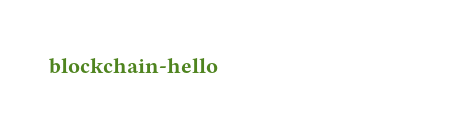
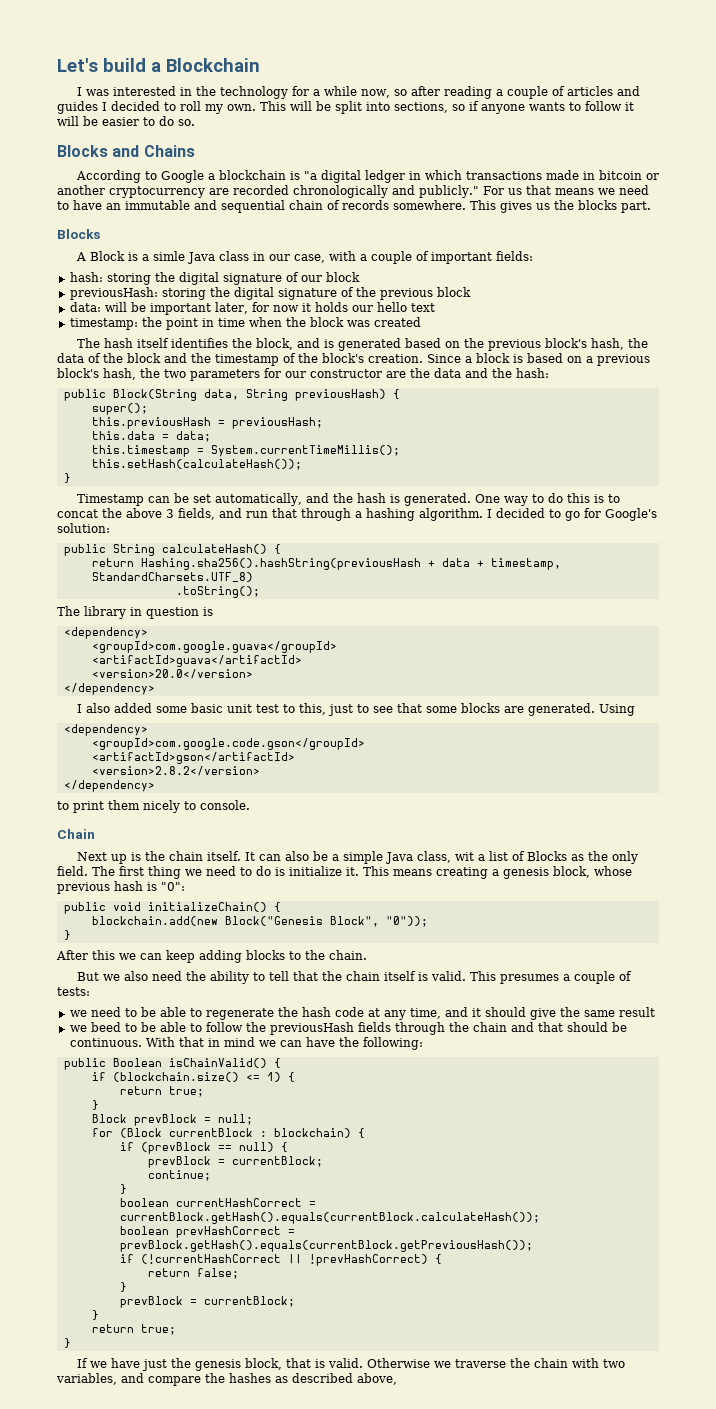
[49,58,218,74] blockchain-hello -> [57,58,260,72] [76,86,640,99] [57,101,634,114] [57,116,195,126] [57,145,195,157] [75,170,659,183] [57,185,649,198] [57,200,651,213] [57,229,100,239] [75,251,533,264] [69,272,360,285] [69,287,471,300] [69,302,435,315] [69,317,421,330] [76,338,648,351] [57,353,650,366] [57,368,549,381] [63,389,400,401] [91,403,148,415] [91,417,323,429] [91,431,211,442] [91,445,400,457] [91,459,302,470] [63,473,71,483] [76,493,620,506] [57,508,657,521] [57,523,110,533] [63,544,281,556] [91,558,561,570] [91,572,253,582] [175,586,260,598] [57,606,213,619] [63,627,148,639] [91,641,337,653] [91,655,302,667] [91,669,253,679] [63,683,155,695] [76,703,635,716] [63,724,148,736] [91,738,365,750] [91,752,295,764] [91,766,260,776] [63,780,155,792] [57,800,250,813] [57,829,95,839] [76,851,638,864] [57,866,632,879] [57,881,185,894] [63,902,281,914] [91,916,428,927] [63,930,71,940] [56,950,367,963] [76,971,632,984] [57,987,90,996] [69,1007,655,1020] [69,1022,627,1035] [69,1037,423,1050] [63,1058,281,1070] [91,1072,295,1082] [119,1086,204,1097] [91,1100,99,1110] [91,1114,253,1126] [91,1128,365,1138] [119,1142,288,1154] [147,1156,323,1168] [147,1170,211,1181] [119,1184,127,1194] [119,1198,316,1207] [119,1212,540,1224] [119,1226,295,1238] [119,1240,533,1252] [119,1254,442,1266] [147,1268,239,1279] [119,1282,127,1292] [119,1296,295,1308] [91,1310,99,1320] [91,1324,176,1335] [63,1338,71,1348] [76,1358,625,1371] [56,1373,397,1386] Let's build a Blockchain // I was interested in the technology for a while now, so after reading a couple of articles and guides I decided to roll my own. This will be split into sections, so if anyone wants to follow it will be easier to do so. // Blocks and Chains // According to Google a blockchain is "a digital ledger in which transactions made in bitcoin or another cryptocurrency are recorded chronologically and publicly." For us that means we need to have an immutable and sequential chain of records somewhere. This gives us the blocks part. // Blocks // A Block is a simle Java class in our case, with a couple of important fields: // hash: storing the digital signature of our block // previousHash: storing the digital signature of the previous block // data: will be important later, for now it holds our hello text // timestamp: the point in time when the block was created // The hash itself identifies the block, and is generated based on the previous block's hash, the data of the block and the timestamp of the block's creation. Since a block is based on a previous block's hash, the two parameters for our constructor are the data and the hash: // public Block(String data, String previousHash) { // super(); // this.previousHash = previousHash; // this.data = data; // this.timestamp = System.currentTimeMillis(); // this.setHash(calculateHash()); // } // Timestamp can be set automatically, and the hash is generated. One way to do this is to concat the above 3 fields, and run that through a hashing algorithm. I decided to go for Google's solution: // public String calculateHash() { // return Hashing.sha256().hashString(previousHash + data + timestamp, StandardCharsets.UTF_8) // .toString(); // The library in question is // <dependency> // <groupId>com.google.guava</groupId> // <artifactId>guava</artifactId> // <version>20.0</version> // </dependency> // I also added some basic unit test to this, just to see that some blocks are generated. Using // <dependency> // <groupId>com.google.code.gson</groupId> // <artifactId>gson</artifactId> // <version>2.8.2</version> // </dependency> // to print them nicely to console. // Chain // Next up is the chain itself. It can also be a simple Java class, wit a list of Blocks as the only field. The first thing we need to do is initialize it. This means creating a genesis block, whose previous hash is "0": // public void initializeChain() { // blockchain.add(new Block("Genesis Block", "0")); // } // After this we can keep adding blocks to the chain. // But we also need the ability to tell that the chain itself is valid. This presumes a couple of tests: // we need to be able to regenerate the hash code at any time, and it should give the same result // we beed to be able to follow the previousHash fields through the chain and that should be continuous. With that in mind we can have the following: // public Boolean isChainValid() { // if (blockchain.size() <= 1) { // return true; // } // Block prevBlock = null; // for (Block currentBlock : blockchain) { // if (prevBlock == null) { // prevBlock = currentBlock; // continue; // } // boolean currentHashCorrect = currentBlock.getHash().equals(currentBlock.calculateHash()); // boolean prevHashCorrect = prevBlock.getHash().equals(currentBlock.getPreviousHash()); // if (!currentHashCorrect || !prevHashCorrect) { // return false; // } // prevBlock = currentBlock; // } // return true; // } // If we have just the genesis block, that is valid. Otherwise we traverse the chain with two variables, and compare the hashes as described above,

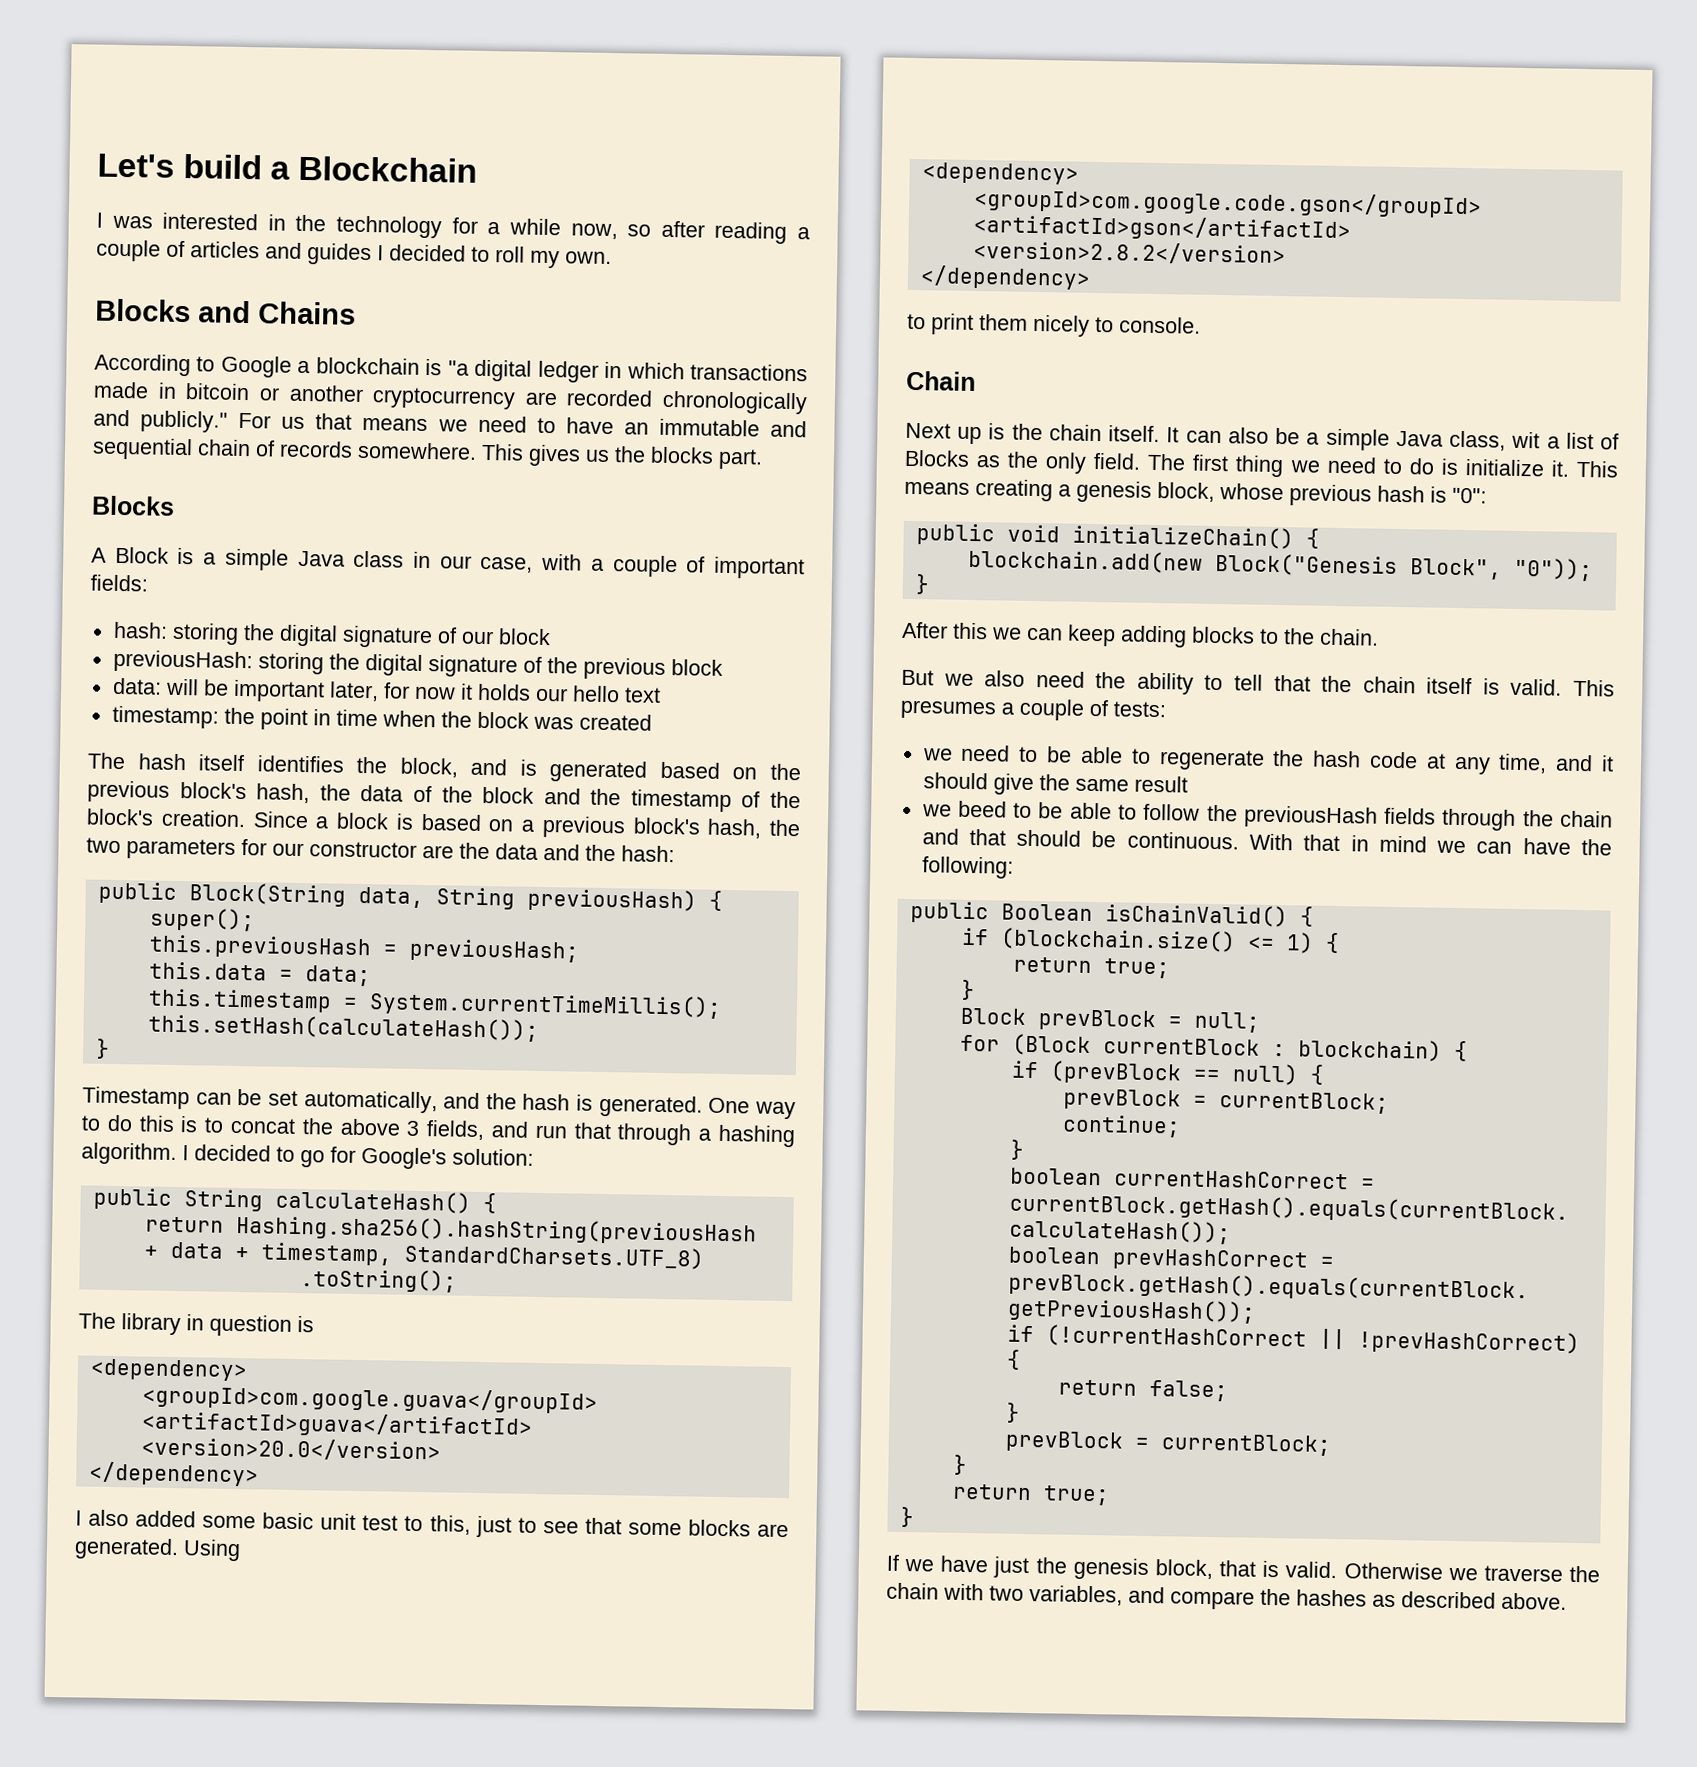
[260,101,634,114] [57,116,195,126] This will be split into sections, so if anyone wants to follow it will be easier to do so. -> (612, 258) none
[152,251,185,261] simle -> [224,548,289,571] simple
[357,1373,397,1385] above, -> [1501,1592,1567,1610] above.

